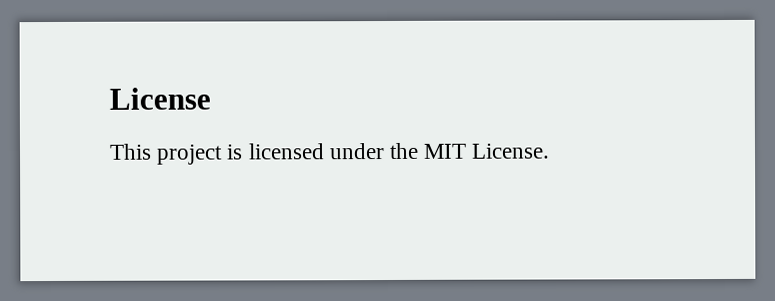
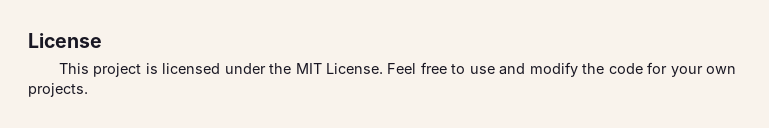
(551, 151) none -> [387,62,737,77] [28,83,88,97] Feel free to use and modify the code for your own projects.

